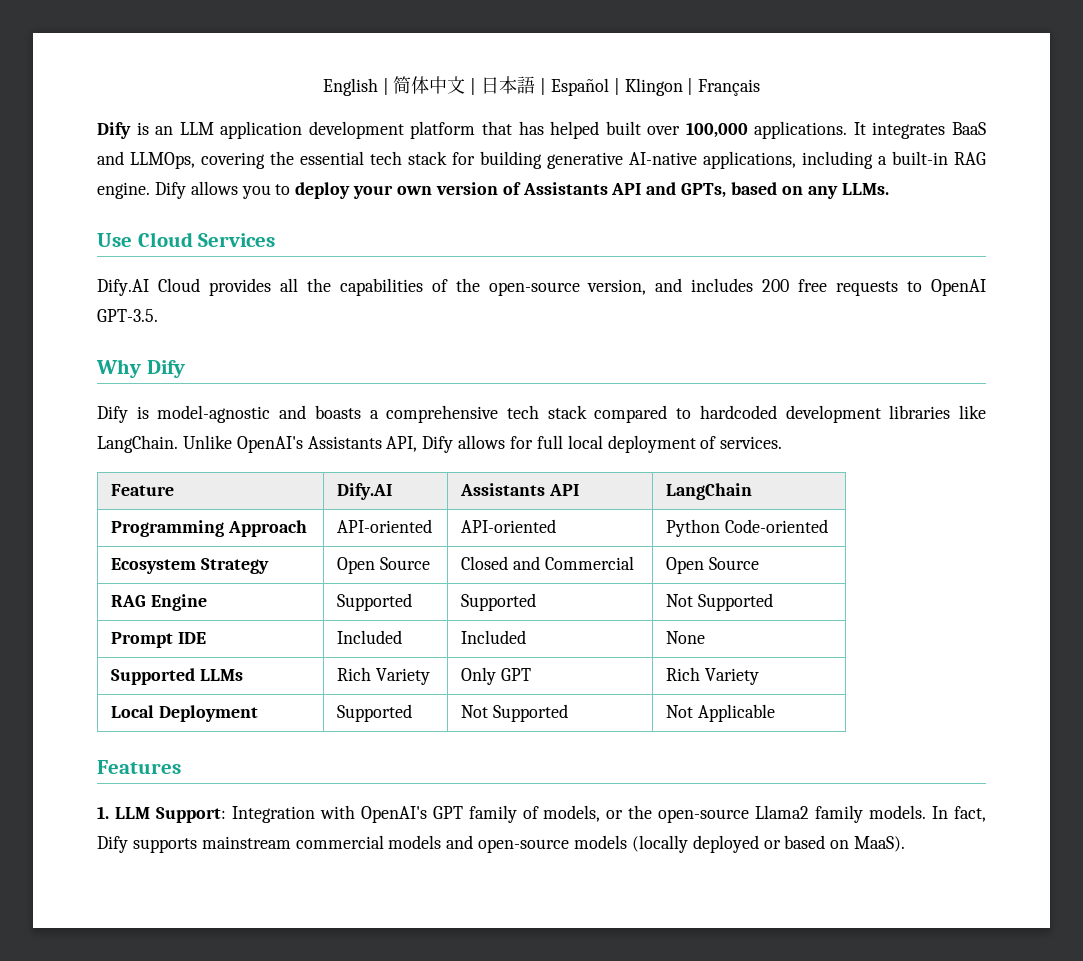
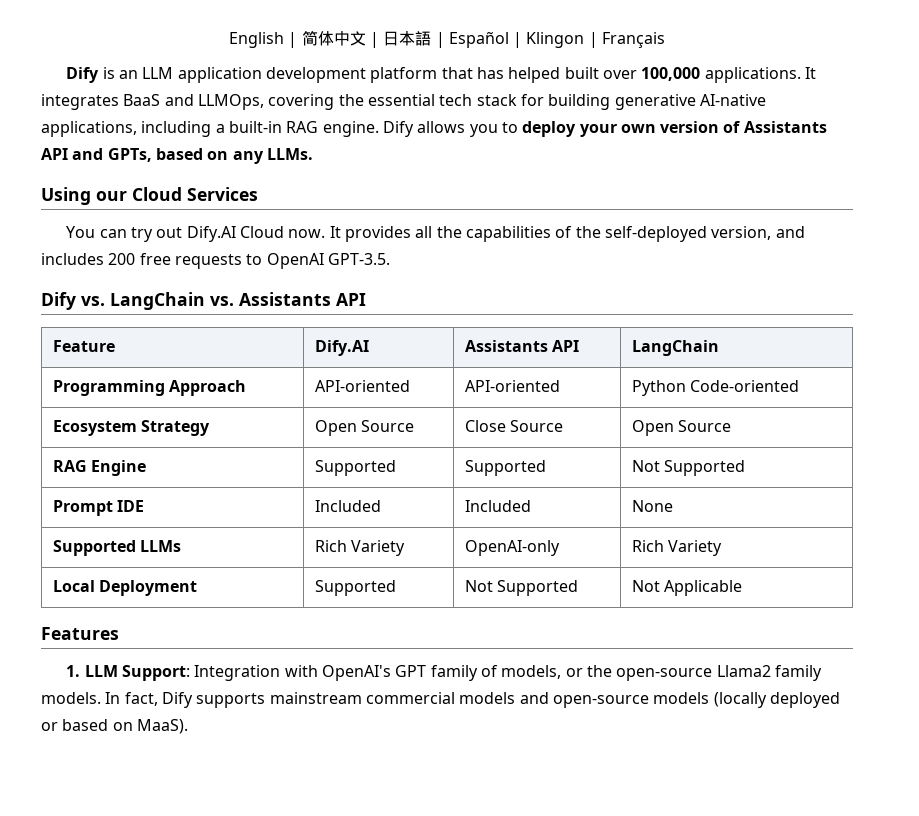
[97,233,132,247] Use -> [41,187,127,205] Using our
[97,278,200,296] Dify.AI Cloud -> [66,226,341,242] You can try out Dify.AI Cloud now. It
[488,282,580,296] open-source -> [604,226,707,242] self-deployed
[96,359,185,378] [97,405,986,423] [97,435,783,453] Why Dify // Dify is model-agnostic and boasts a comprehensive tech stack compared to hardcoded development libraries like LangChain. Unlike OpenAI's Assistants API, Dify allows for full local deployment of services. -> [41,292,366,310] Dify vs. LangChain vs. Assistants API
[461,556,634,570] Closed and Commercial -> [464,420,563,432] Close Source
[461,667,532,685] Only GPT -> [464,540,560,556] OpenAI-only

